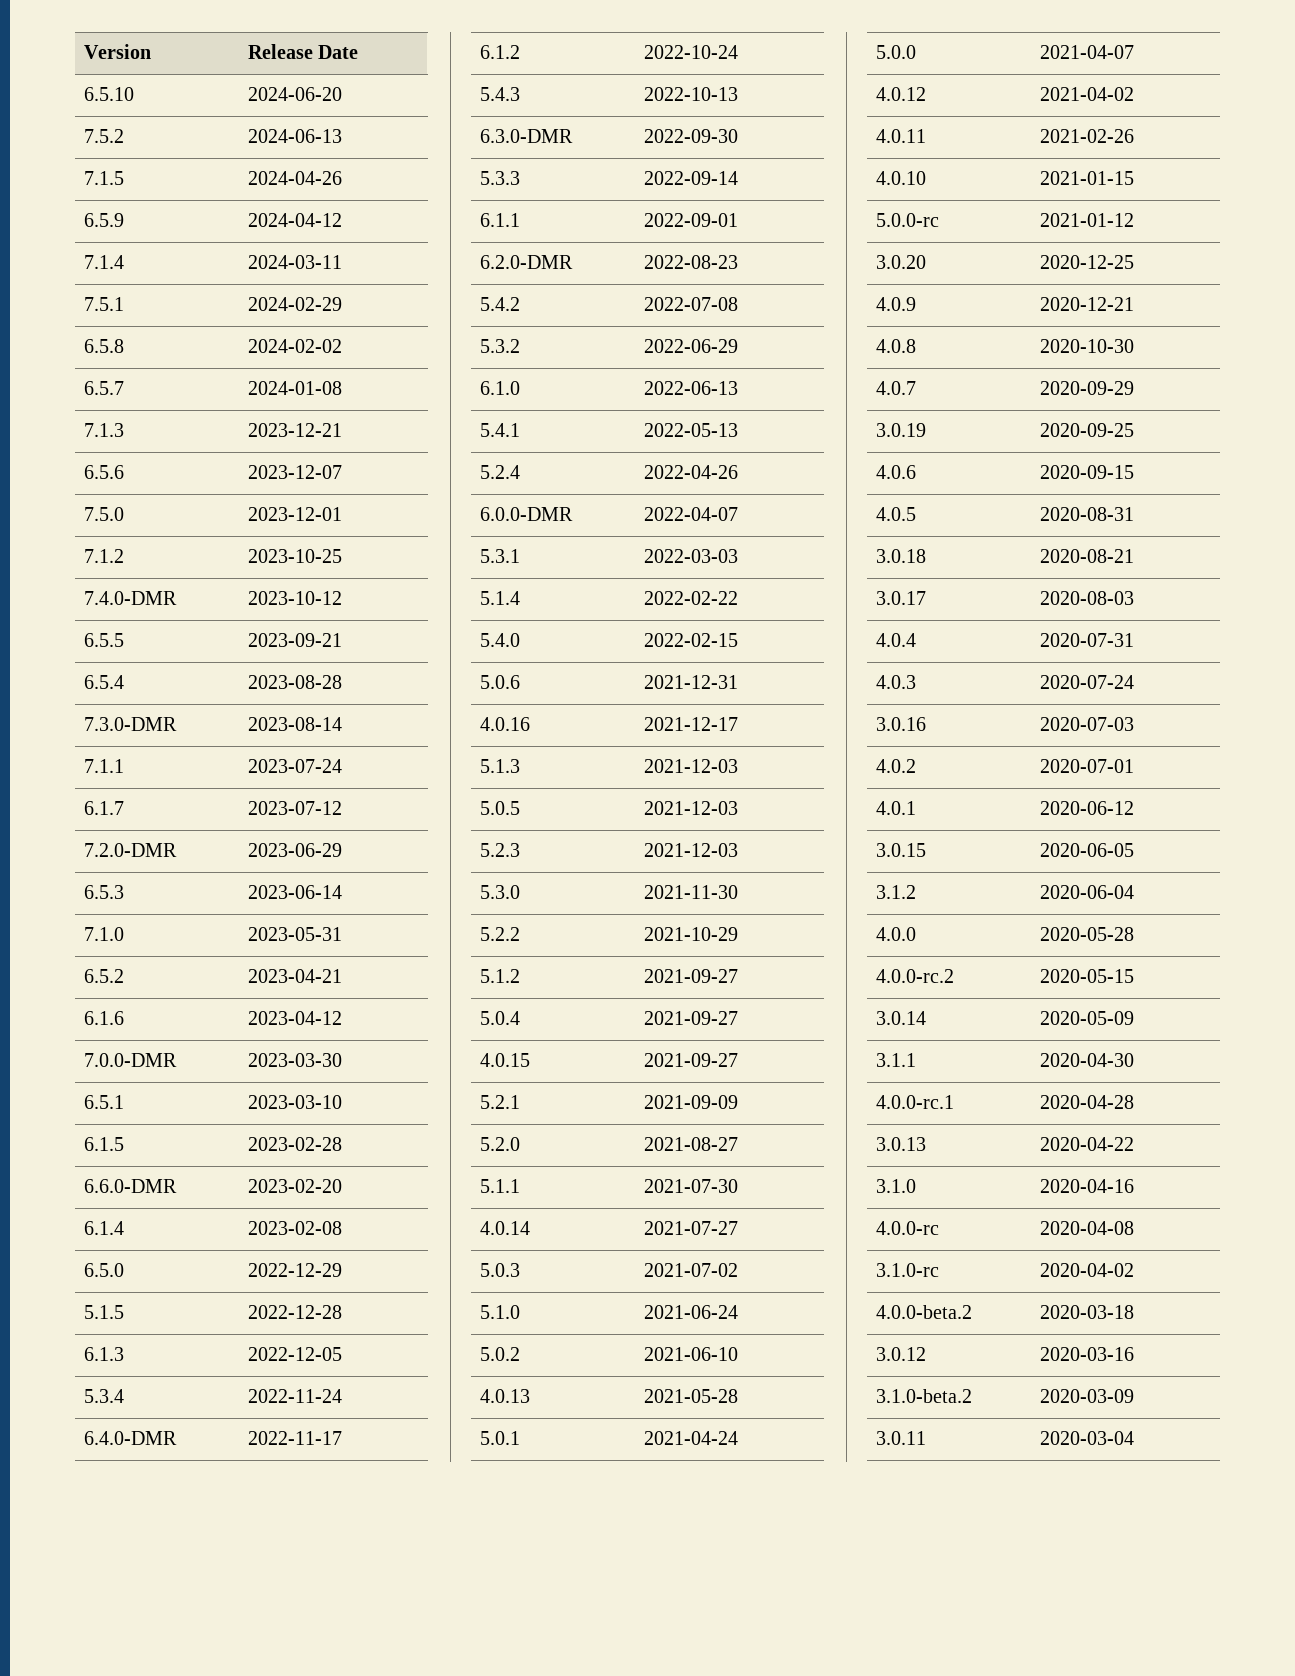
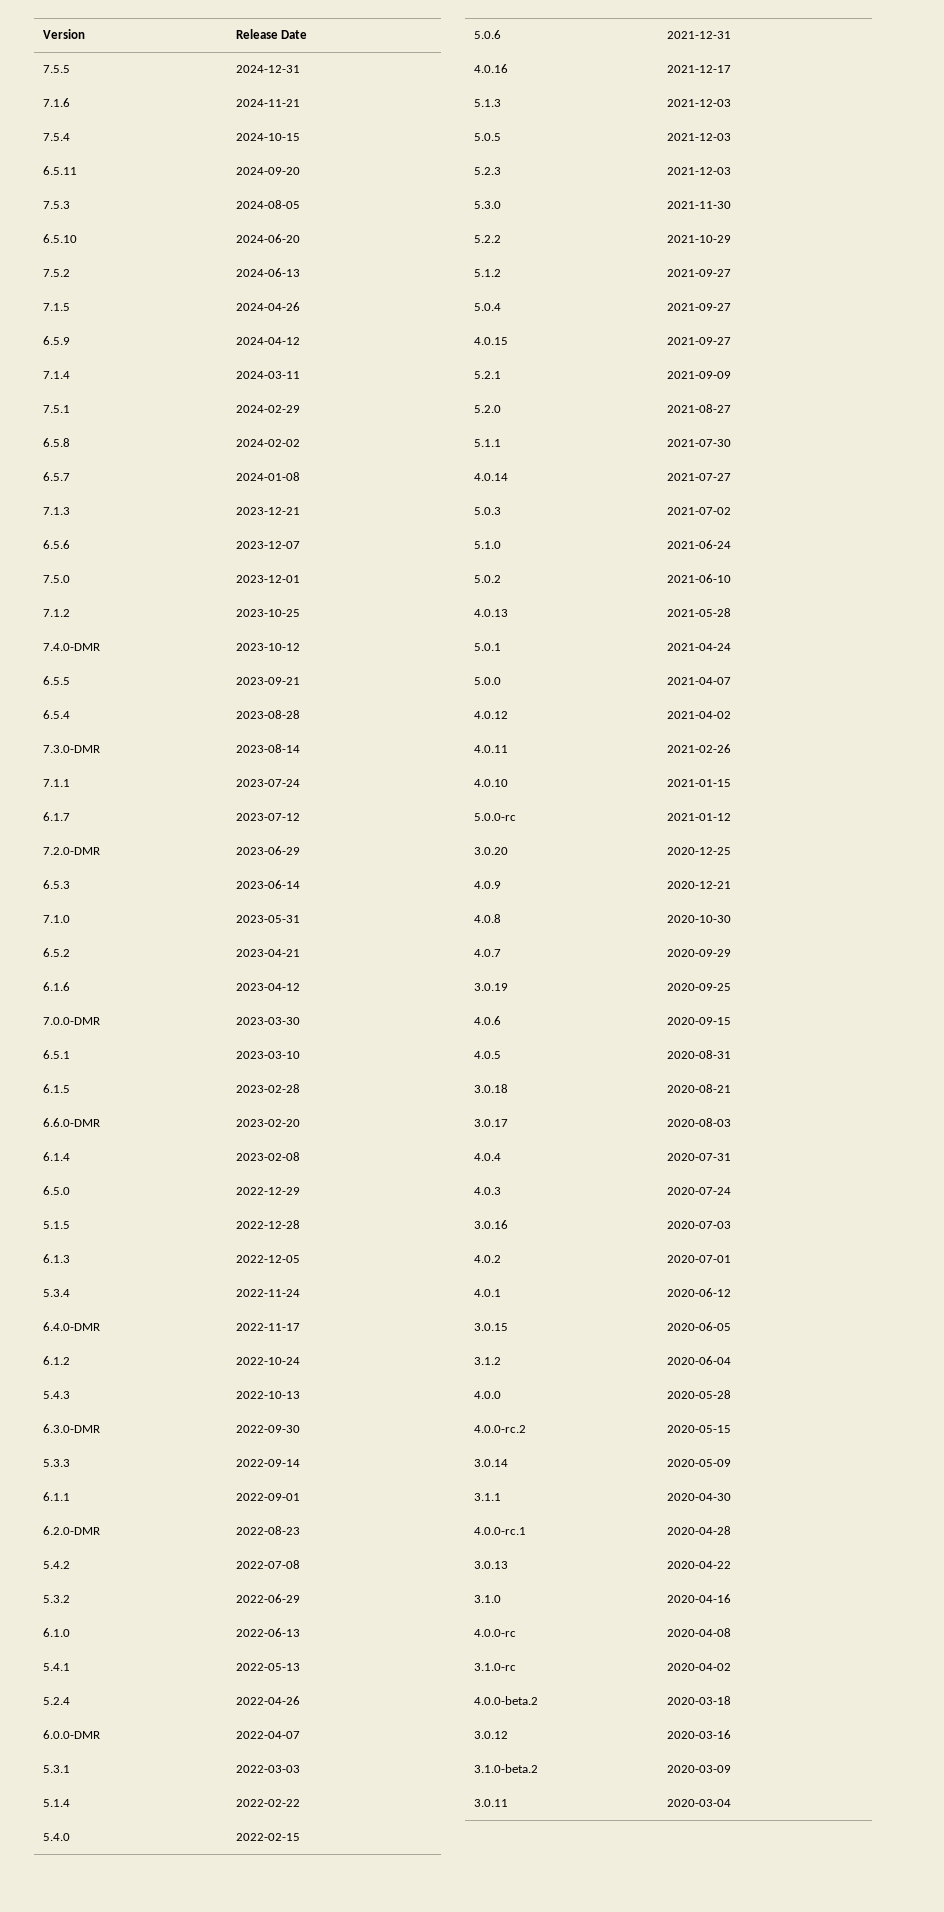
(359, 52) none -> [42,65,70,73] [235,65,300,73] [42,98,70,107] [235,99,300,107] [42,133,70,141] [235,133,300,141] [42,166,77,175] [235,167,300,175] [42,201,70,209] [235,200,300,209] // 7.5.5 | 2024-12-31 // 7.1.6 | 2024-11-21 // 7.5.4 | 2024-10-15 // 6.5.11 | 2024-09-20 // 7.5.3 | 2024-08-05

